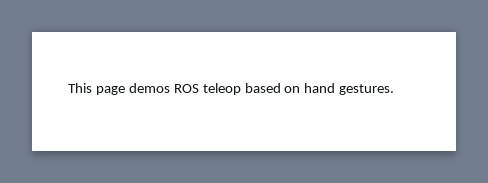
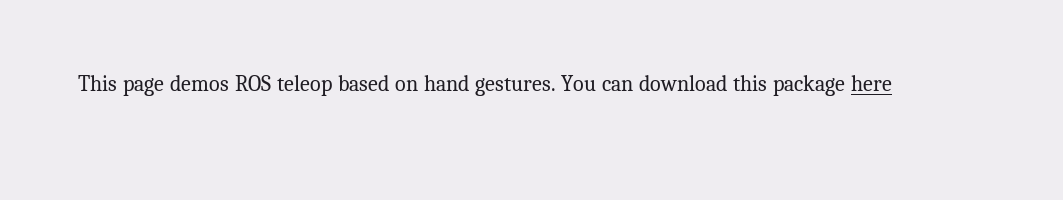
(395, 89) none -> [561,75,893,96] You can download this package here

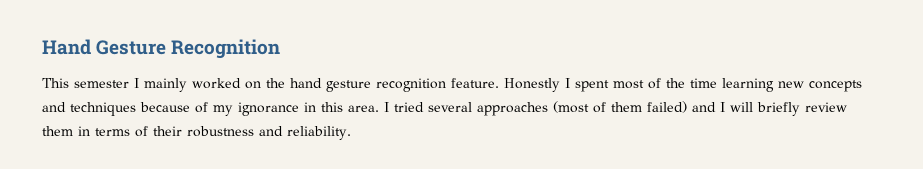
[78,75,893,96] This page demos ROS teleop based on hand gestures. You can download this package here -> [42,39,281,59] [42,78,862,92] [42,101,847,116] [42,126,351,140] Hand Gesture Recognition // This semester I mainly worked on the hand gesture recognition feature. Honestly I spent most of the time learning new concepts and techniques because of my ignorance in this area. I tried several approaches (most of them failed) and I will briefly review them in terms of their robustness and reliability.

